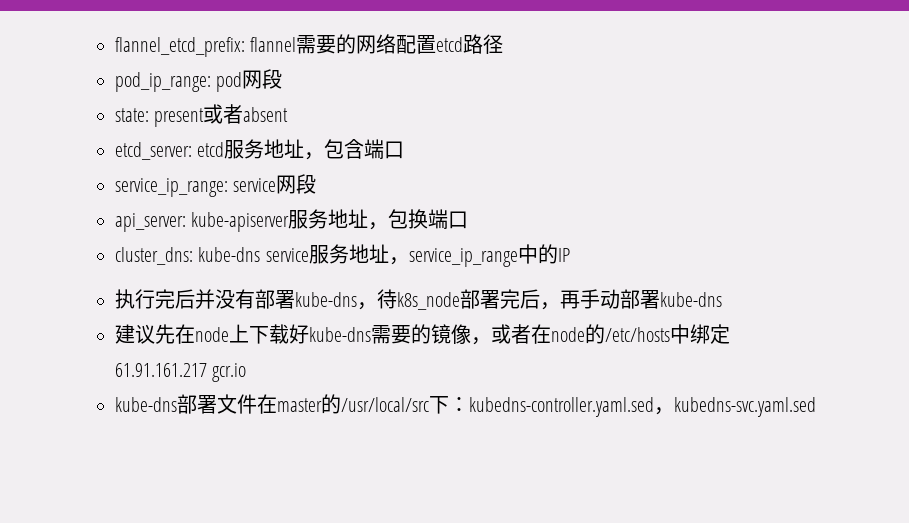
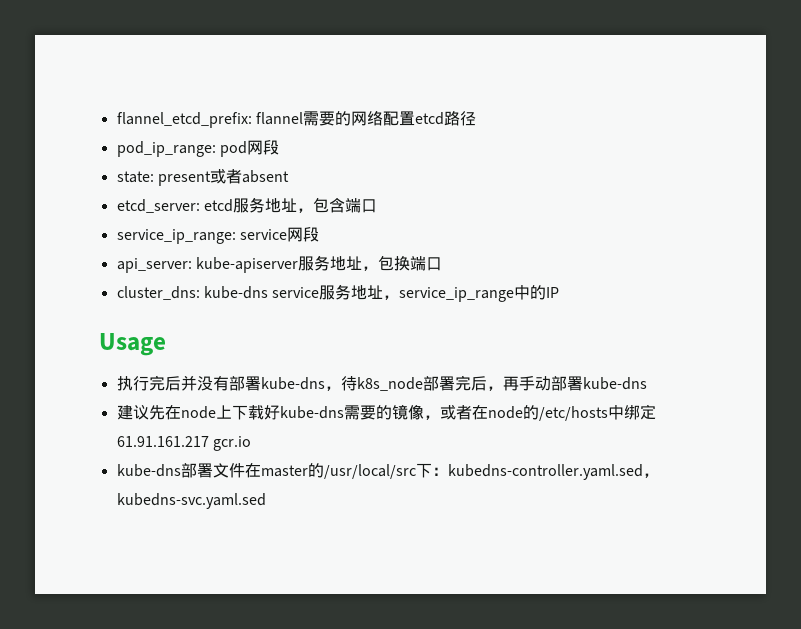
(570, 255) none -> [99,333,166,356] // Usage

